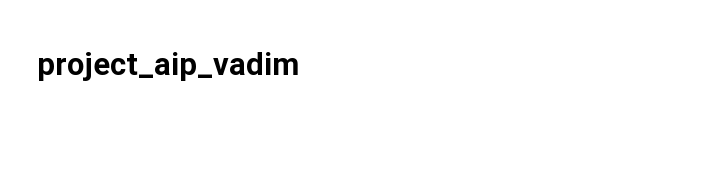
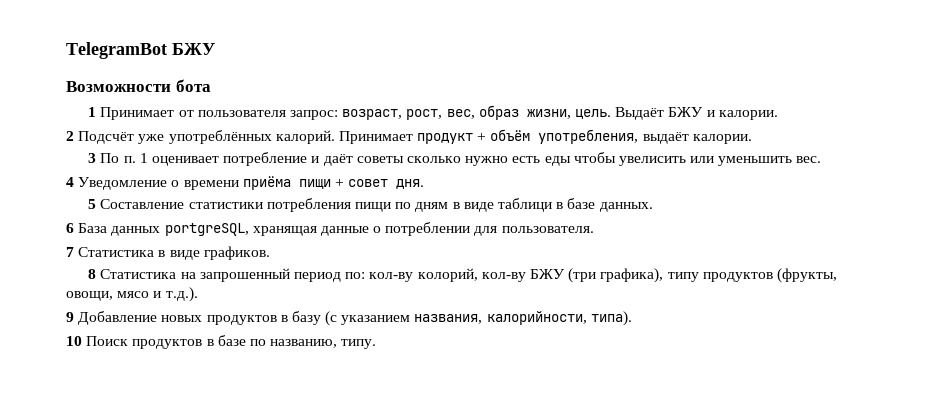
[37,52,299,81] project_aip_vadim -> [66,42,215,59] [66,79,211,92] [88,105,778,120] [66,129,752,144] [88,152,822,166] [66,176,425,190] [88,198,653,212] [66,222,594,236] [66,246,270,260] [88,268,837,283] [66,287,198,302] [66,311,632,326] [66,335,377,349] TelegramBot БЖУ // Возможности бота // 1 Принимает от пользователя запрос: возраст, рост, вес, образ жизни, цель. Выдаёт БЖУ и калории. // 2 Подсчёт уже употреблённых калорий. Принимает продукт + объём употребления, выдаёт калории. // 3 По п. 1 оценивает потребление и даёт советы сколько нужно есть еды чтобы увелисить или уменьшить вес. // 4 Уведомление o времени приёма пищи + совет дня. // 5 Составление статистики потребления пищи по дням в виде таблици в базе данных. // 6 База данных portgreSQL, хранящая данные о потреблении для пользователя. // 7 Статистика в виде графиков. // 8 Статистика на запрошенный период по: кол-ву колорий, кол-ву БЖУ (три графика), типу продуктов (фрукты, овощи, мясо и т.д.). // 9 Добавление новых продуктов в базу (с указанием названия, калорийности, типа). // 10 Поиск продуктов в базе по названию, типу.

